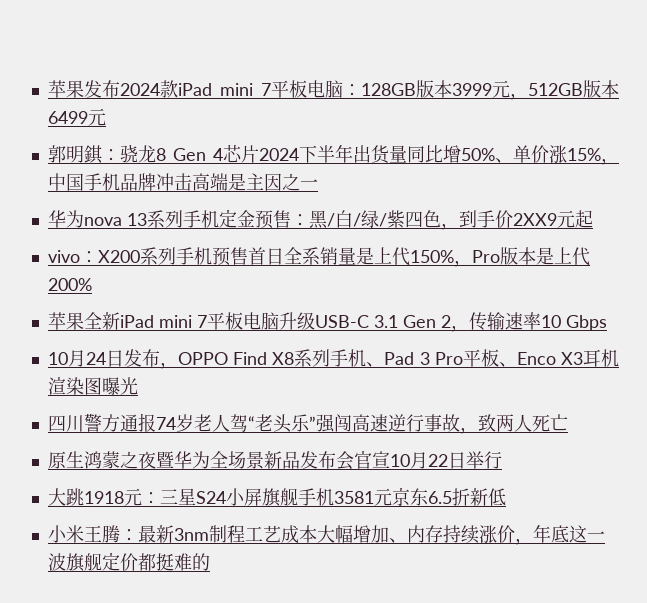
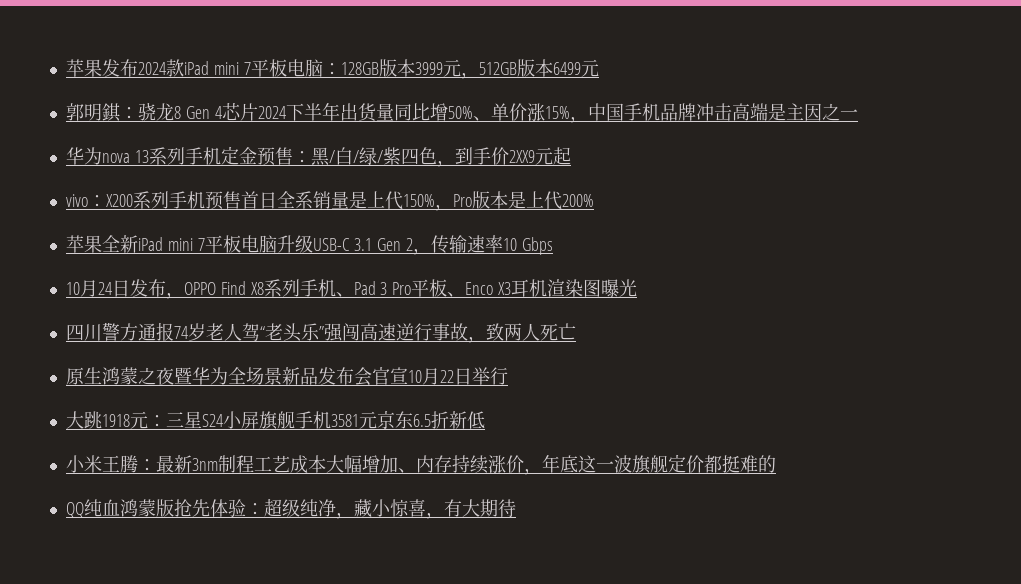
(210, 562) none -> [65,498,516,519] // QQ纯血鸿蒙版抢先体验：超级纯净，藏小惊喜，有大期待

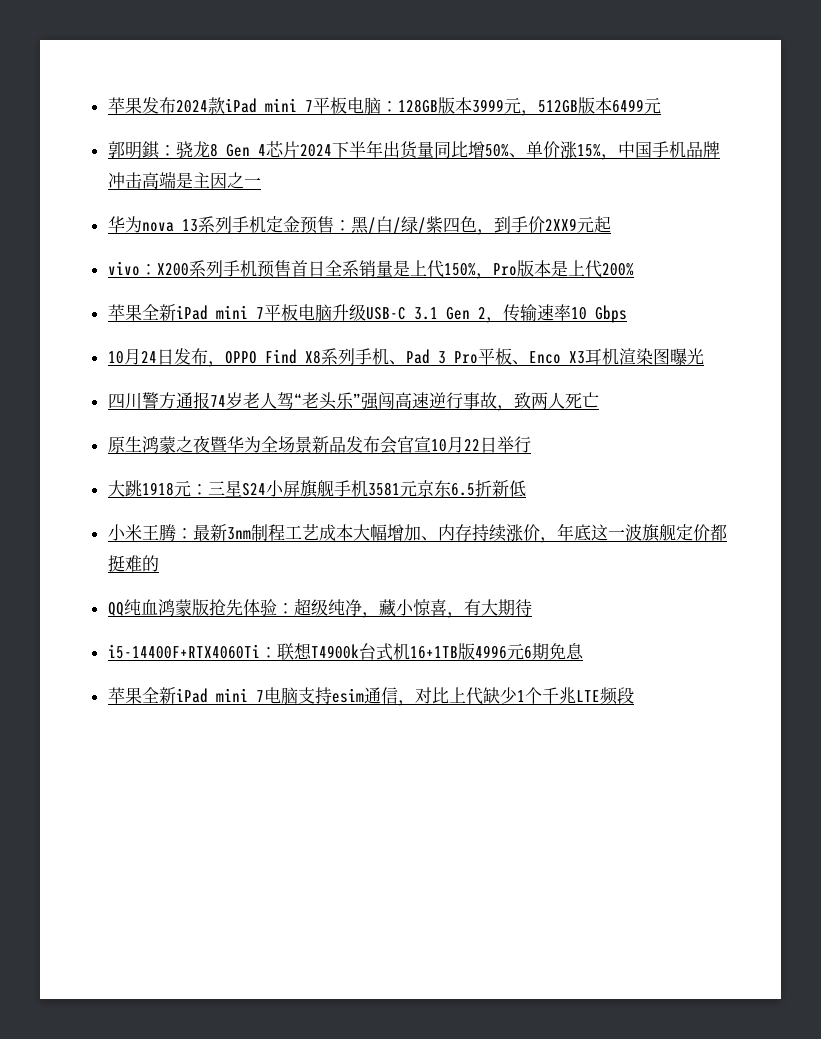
(516, 508) none -> [107,643,584,661] [107,687,634,706] // i5-14400F+RTX4060Ti：联想T4900k台式机16+1TB版4996元6期免息 // 苹果全新iPad mini 7电脑支持esim通信，对比上代缺少1个千兆LTE频段

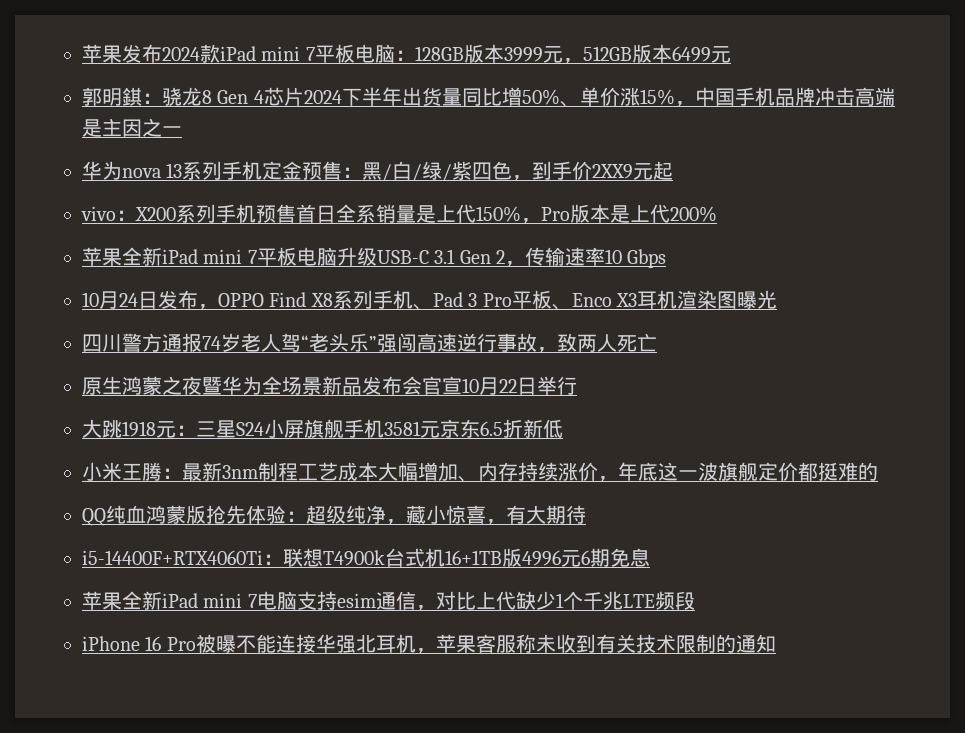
(634, 695) none -> [82,634,776,654] // iPhone 16 Pro被曝不能连接华强北耳机，苹果客服称未收到有关技术限制的通知

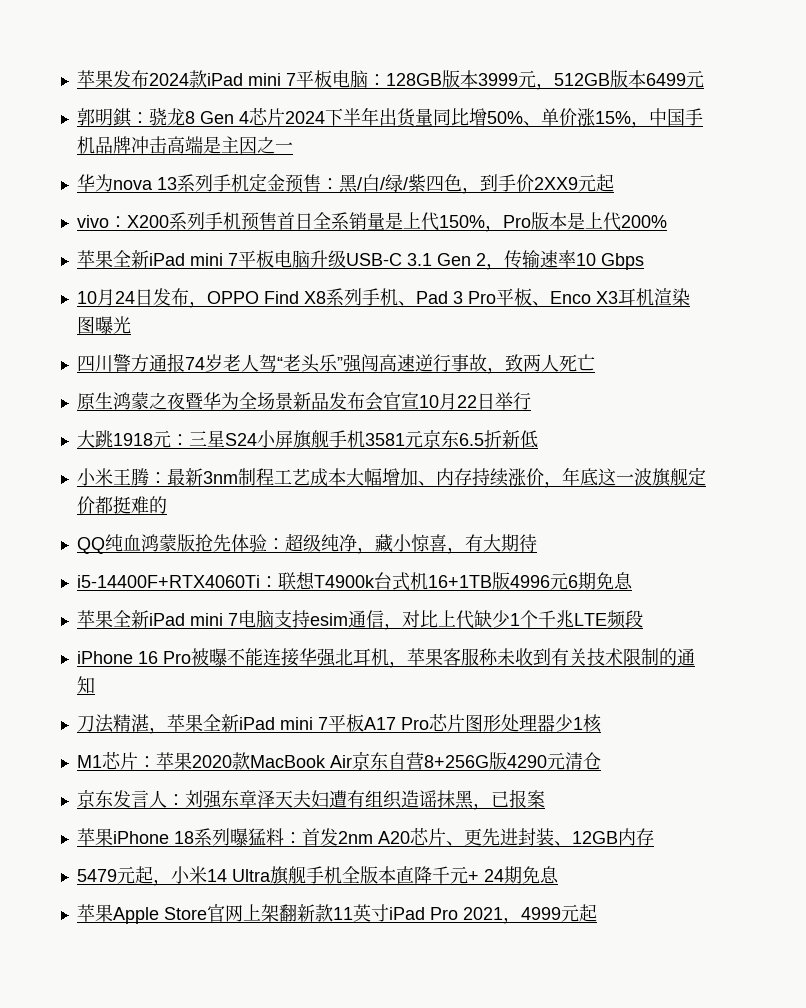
(776, 643) none -> [76,714,602,734] [76,752,601,770] [76,789,545,810] [76,828,654,846] [76,866,559,886] [76,904,597,924] // 刀法精湛，苹果全新iPad mini 7平板A17 Pro芯片图形处理器少1核 // M1芯片：苹果2020款MacBook Air京东自营8+256G版4290元清仓 // 京东发言人：刘强东章泽天夫妇遭有组织造谣抹黑，已报案 // 苹果iPhone 18系列曝猛料：首发2nm A20芯片、更先进封装、12GB内存 // 5479元起，小米14 Ultra旗舰手机全版本直降千元+ 24期免息 // 苹果Apple Store官网上架翻新款11英寸iPad Pro 2021，4999元起

